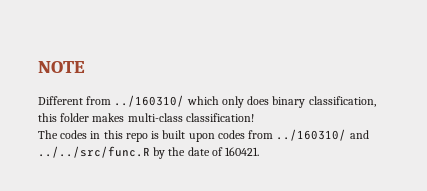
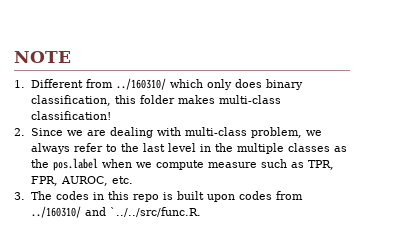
(85, 67) none -> [14,80,25,88] 1.
(254, 117) none -> [14,127,322,138] [30,143,347,154] [30,158,334,171] [30,176,133,186] [14,192,25,200] 2. Since we are dealing with multi-class problem, we always refer to the last level in the multiple classes as the pos.label when we compute measure such as TPR, FPR, AUROC, etc. // 3.
[38,146,260,159] ../../src/func.R by the date of 160421. -> [109,207,201,217] `../../src/func.R.

